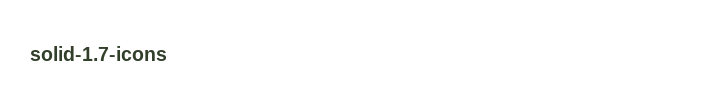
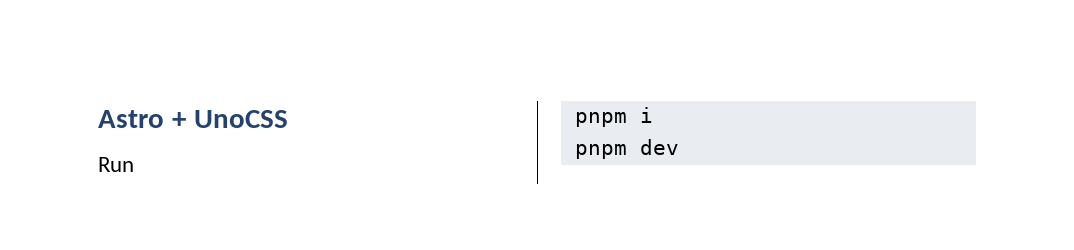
[30,46,167,61] solid-1.7-icons -> [98,110,288,128] [98,157,134,172] [574,107,653,127] [574,139,679,159] Astro + UnoCSS // Run // pnpm i // pnpm dev

